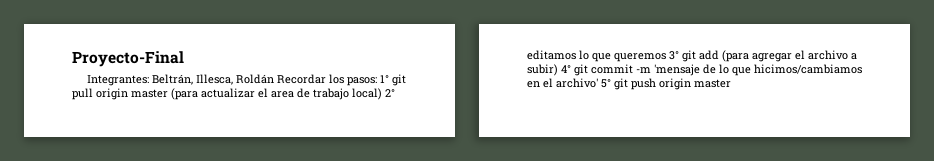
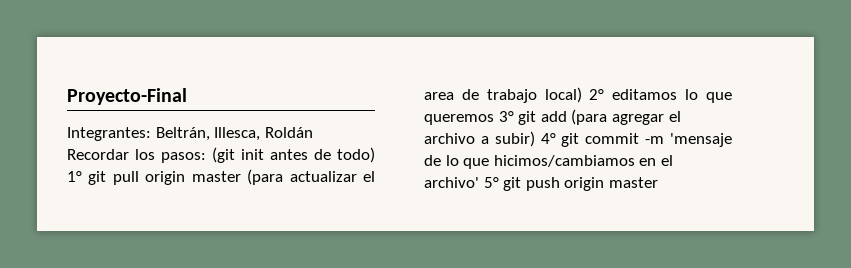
(377, 81) none -> [212,147,375,163] (git init antes de todo)

